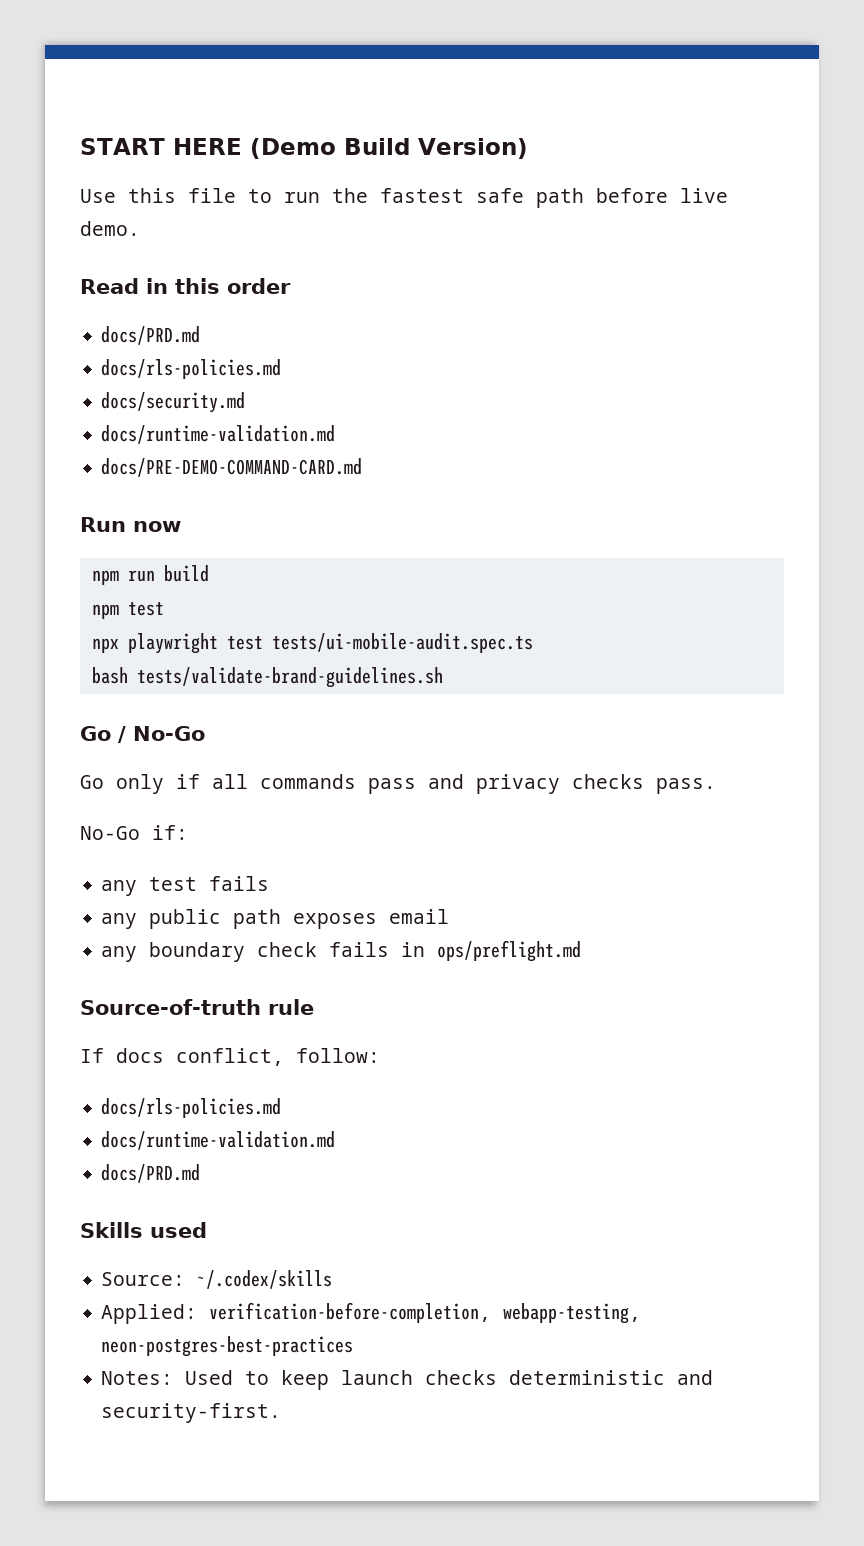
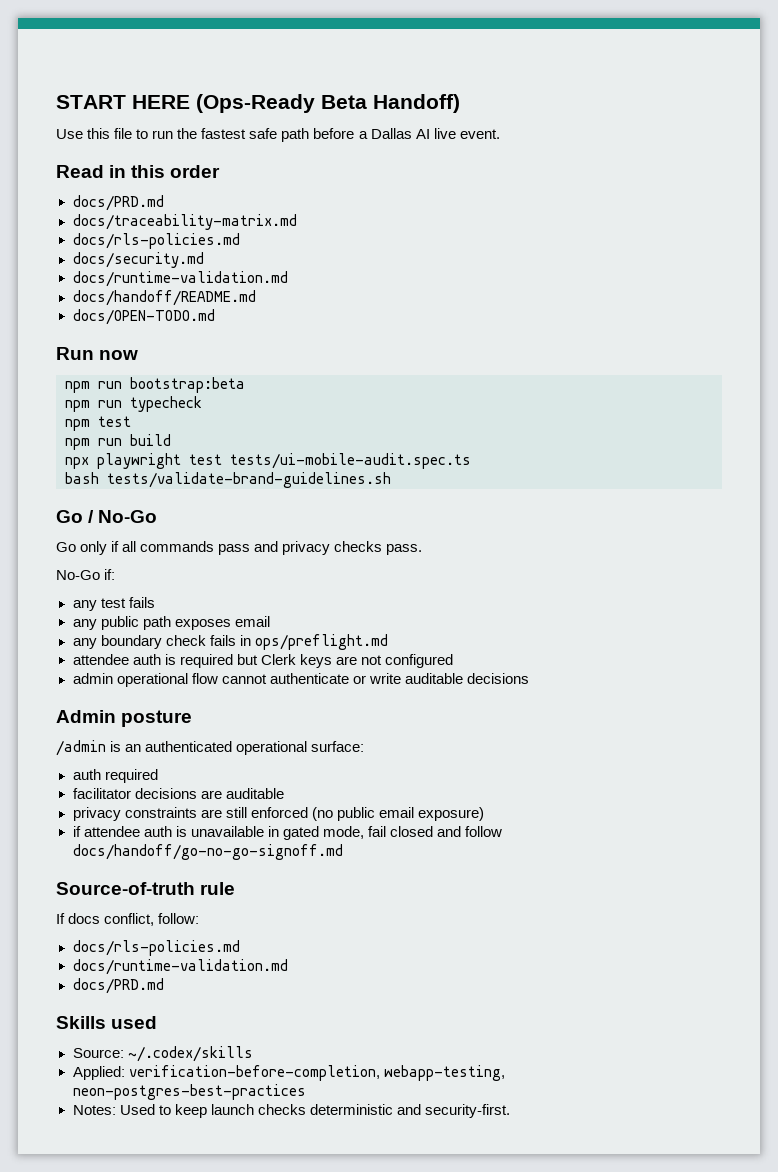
[249,138,528,159] (Demo Build Version) -> [196,94,460,113] (Ops-Ready Beta Handoff)
[680,188,728,203] [80,221,140,236] live demo. -> [358,128,500,139] a Dallas AI live event.
(201, 335) none -> [72,214,297,230] // docs/traceability-matrix.md
[101,458,363,477] docs/PRE-DEMO-COMMAND-CARD.md -> [72,290,256,306] [72,309,215,325] docs/handoff/README.md // docs/OPEN-TODO.md
[163,565,209,582] build -> [130,377,245,393] [65,396,202,412] bootstrap:beta // npm run typecheck
(164, 609) none -> [65,434,171,450] // npm run build
(582, 951) none -> [72,654,453,668] [72,673,529,687] [56,710,193,727] [56,740,365,756] [72,769,158,783] [72,788,284,799] [72,807,484,821] [72,826,503,840] [72,844,343,860] // attendee auth is required but Clerk keys are not configured // admin operational flow cannot authenticate or write auditable decisions // Admin posture // /admin is an authenticated operational surface: // auth required // facilitator decisions are auditable // privacy constraints are still enforced (no public email exposure) // if attendee auth is unavailable in gated mode, fail closed and follow docs/handoff/go-no-go-signoff.md

